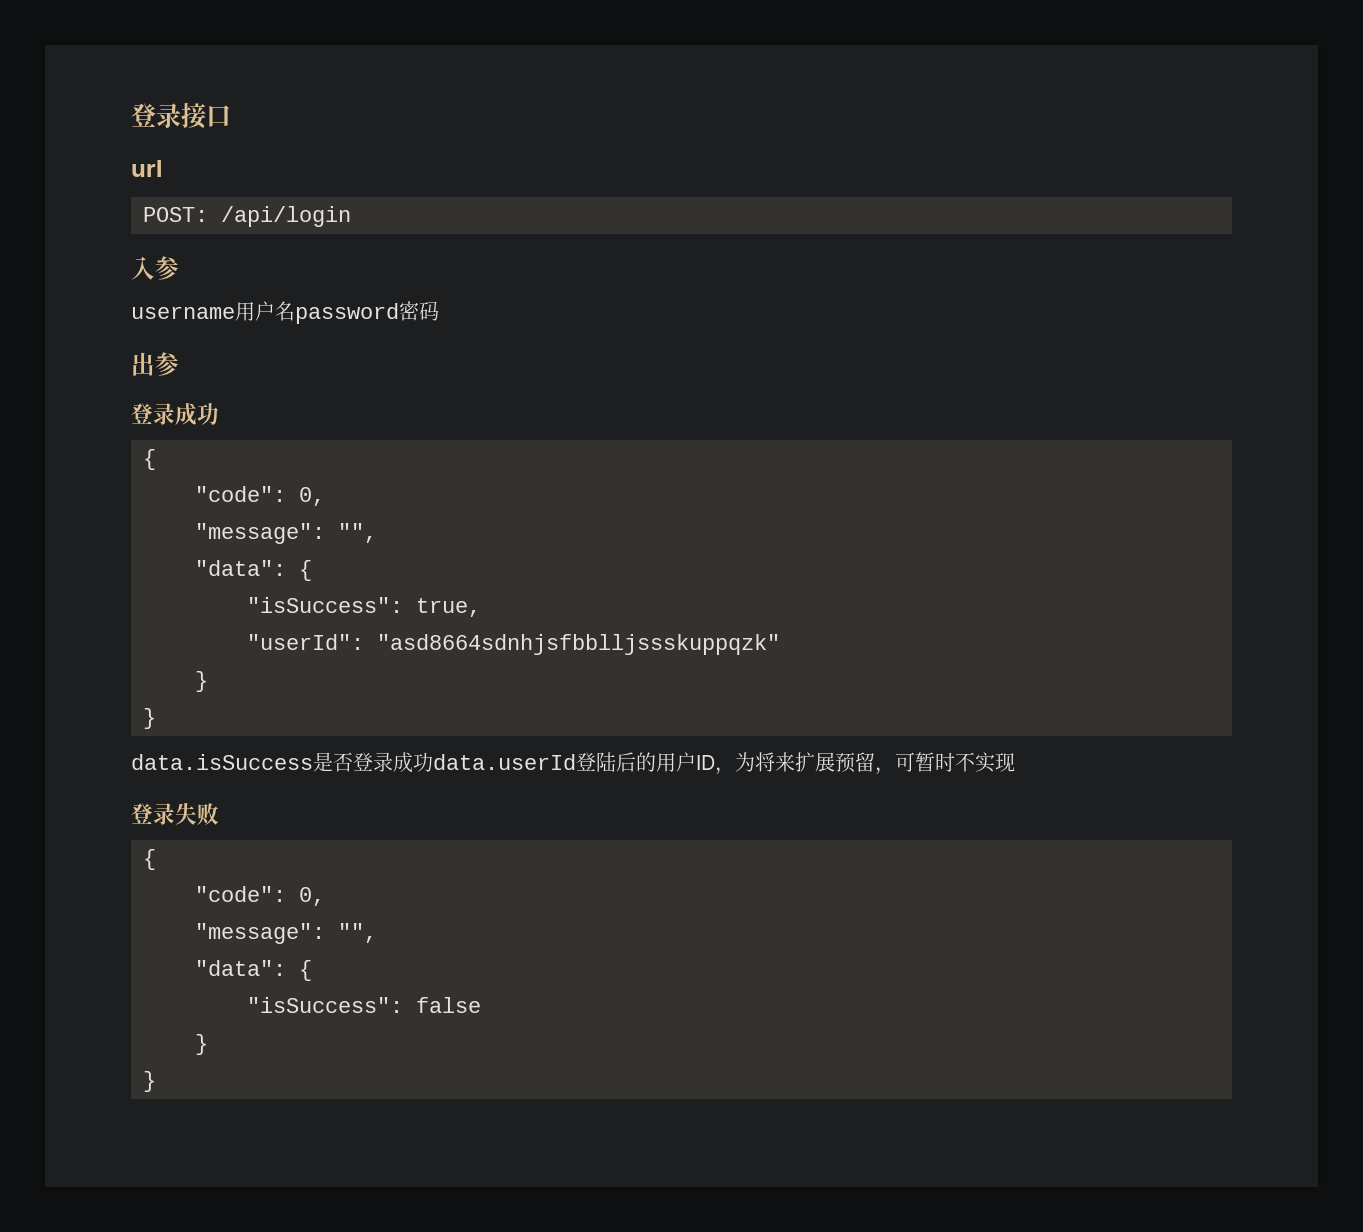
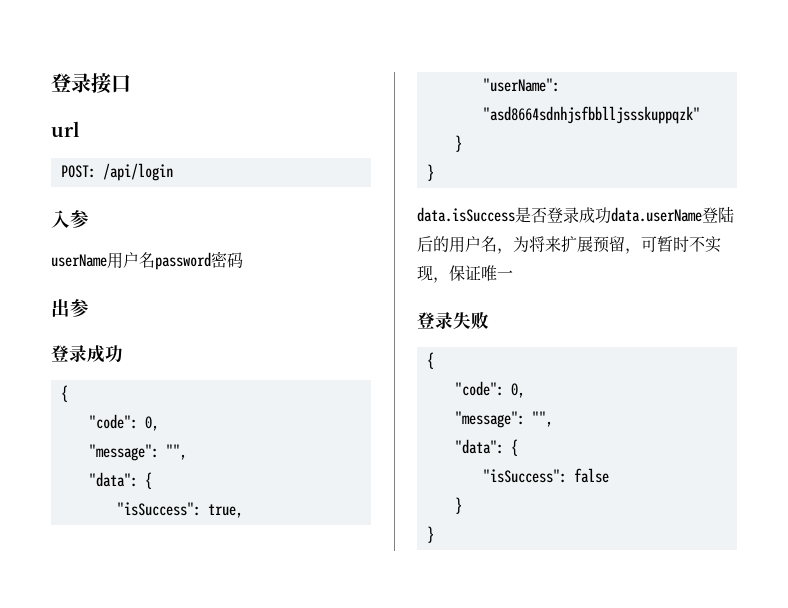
[131,306,235,319] username -> [51,254,107,267] userName
[247,634,364,650] "userId": -> [482,78,560,92] "userName":
[433,754,576,770] data.userId -> [611,207,702,222] data.userName
[696,755,715,770] ID -> [481,236,497,252] 名
(1015, 762) none -> [433,265,513,283] ，保证唯一

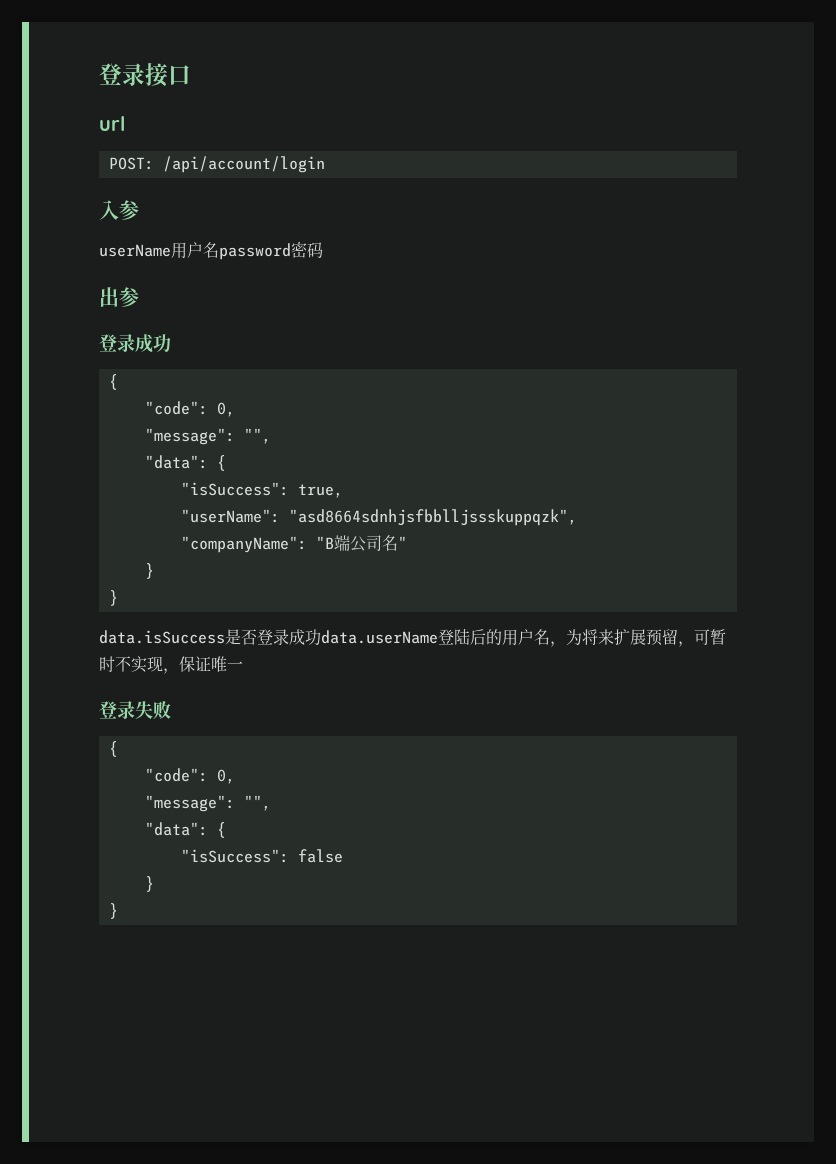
[102,163,173,181] /api/login -> [162,156,325,173] /api/account/login
[482,106,700,124] "asd8664sdnhjsfbblljssskuppqzk" -> [288,509,577,526] [180,535,407,553] "asd8664sdnhjsfbblljssskuppqzk", // "companyName": "B端公司名"

